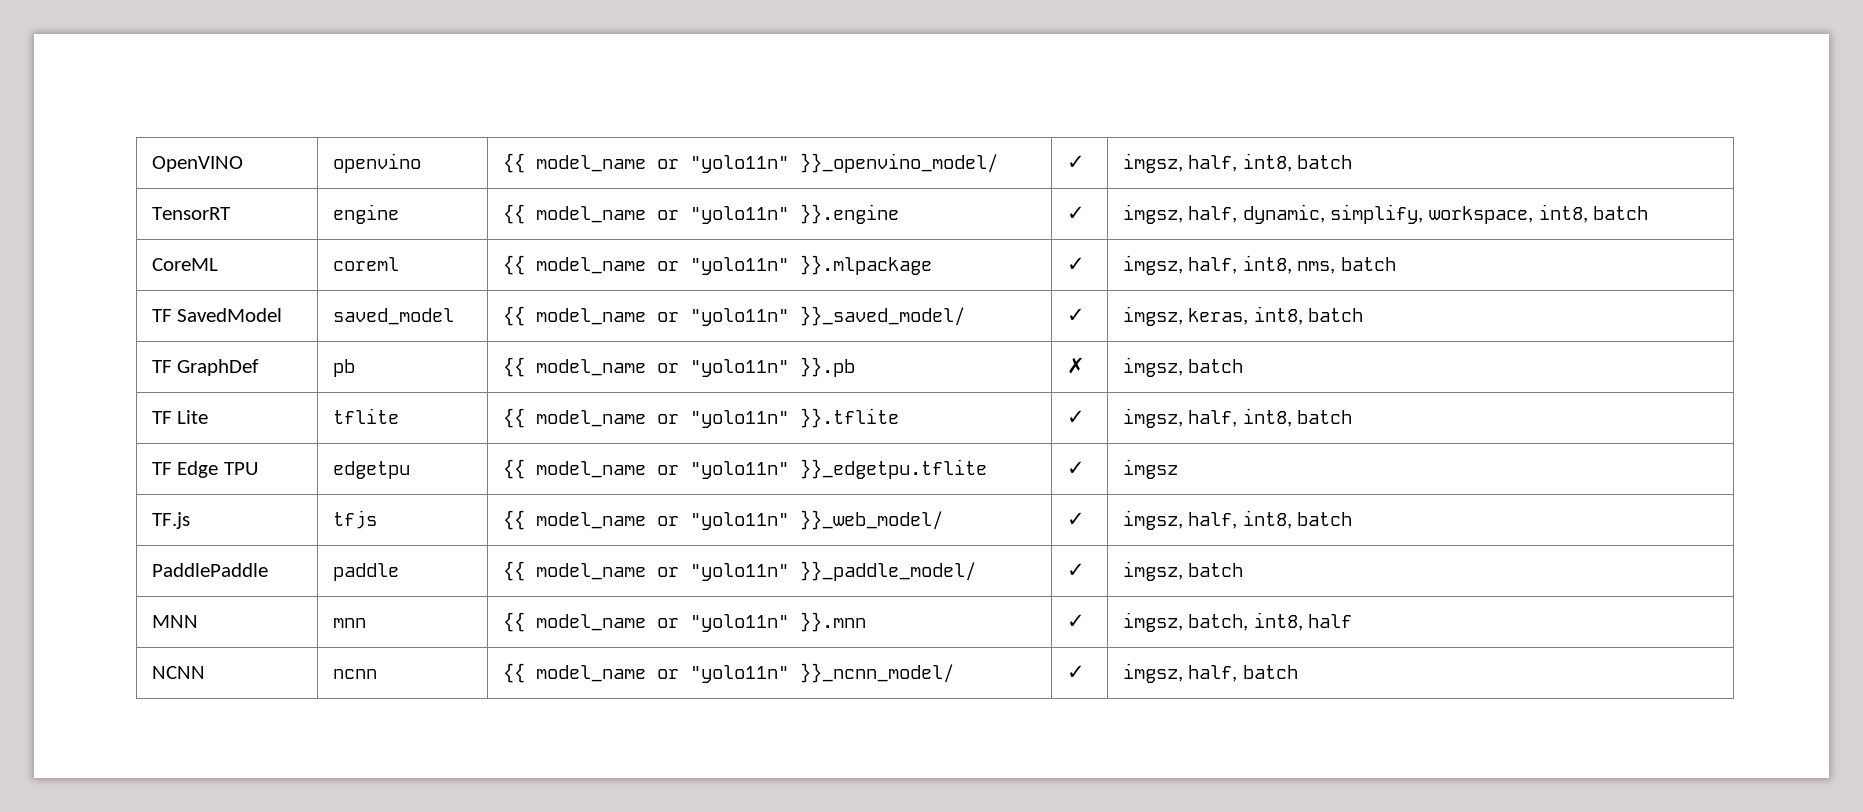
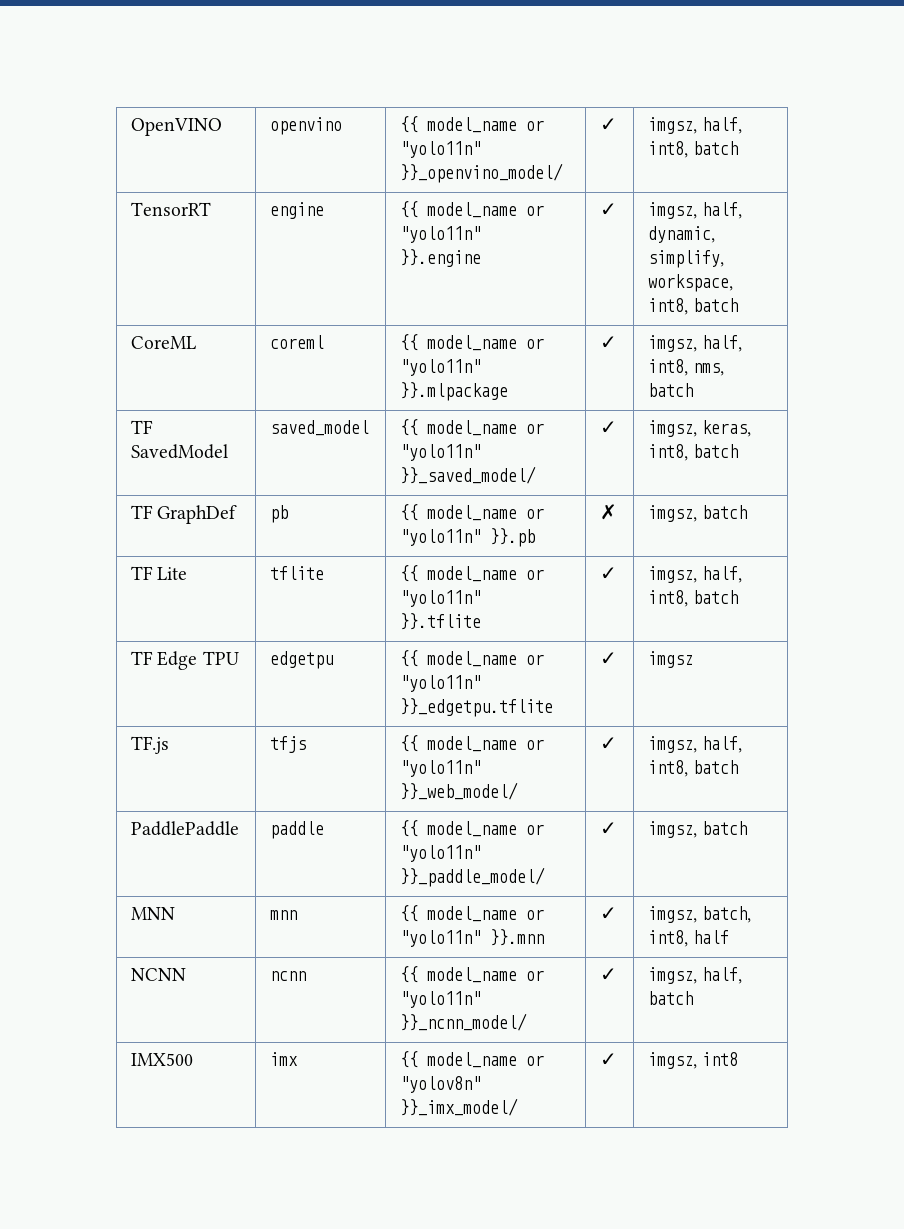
(1298, 672) none -> [131,1053,194,1066] [270,1052,299,1066] [400,1051,545,1068] [400,1076,482,1093] [400,1098,519,1116] [600,1053,618,1066] [648,1052,739,1069] // IMX500 | imx | {{ model_name or "yolov8n" }}_imx_model/ | ✓ | imgsz, int8

